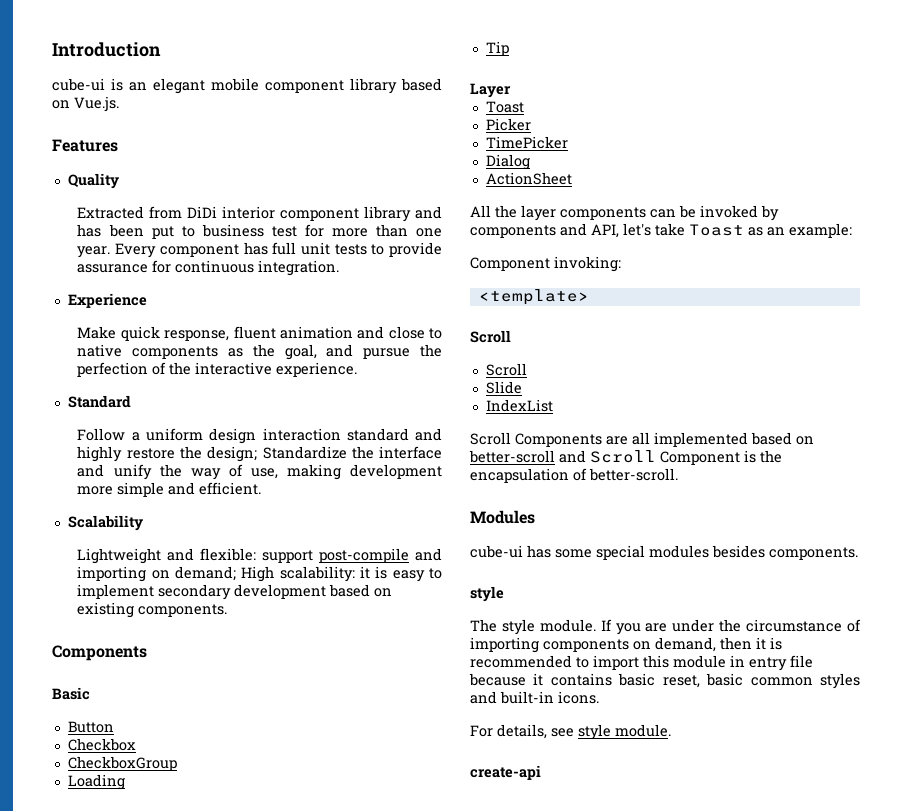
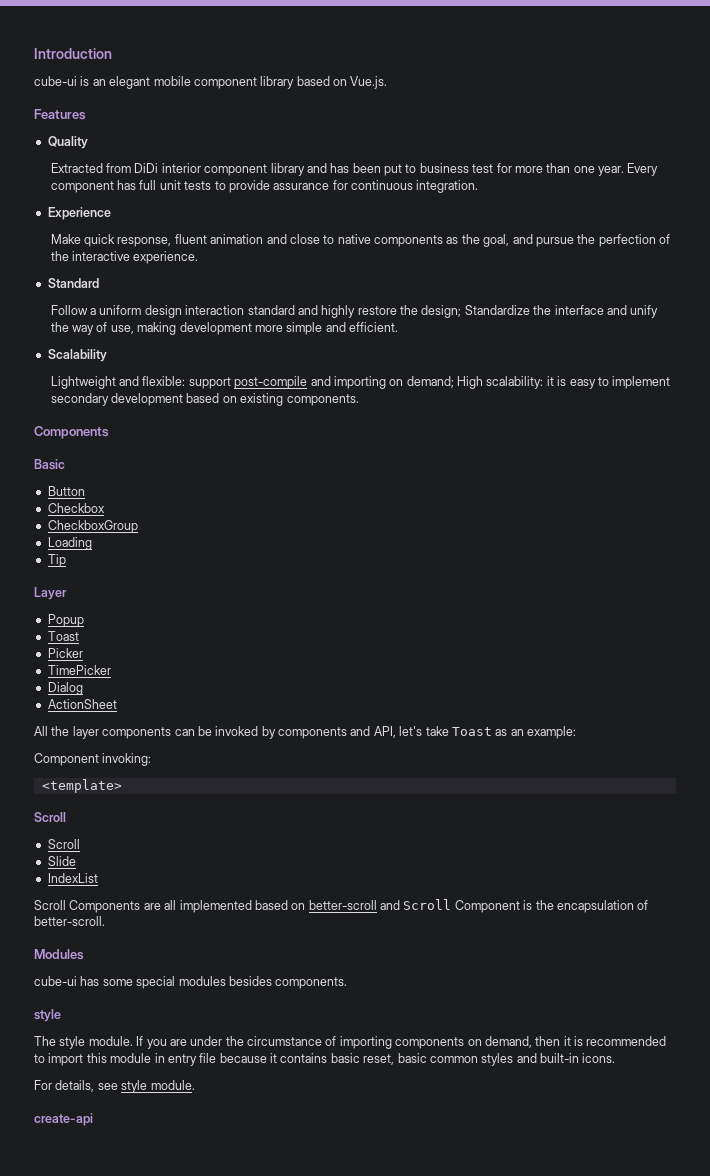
(511, 90) none -> [47,614,84,627] // Popup

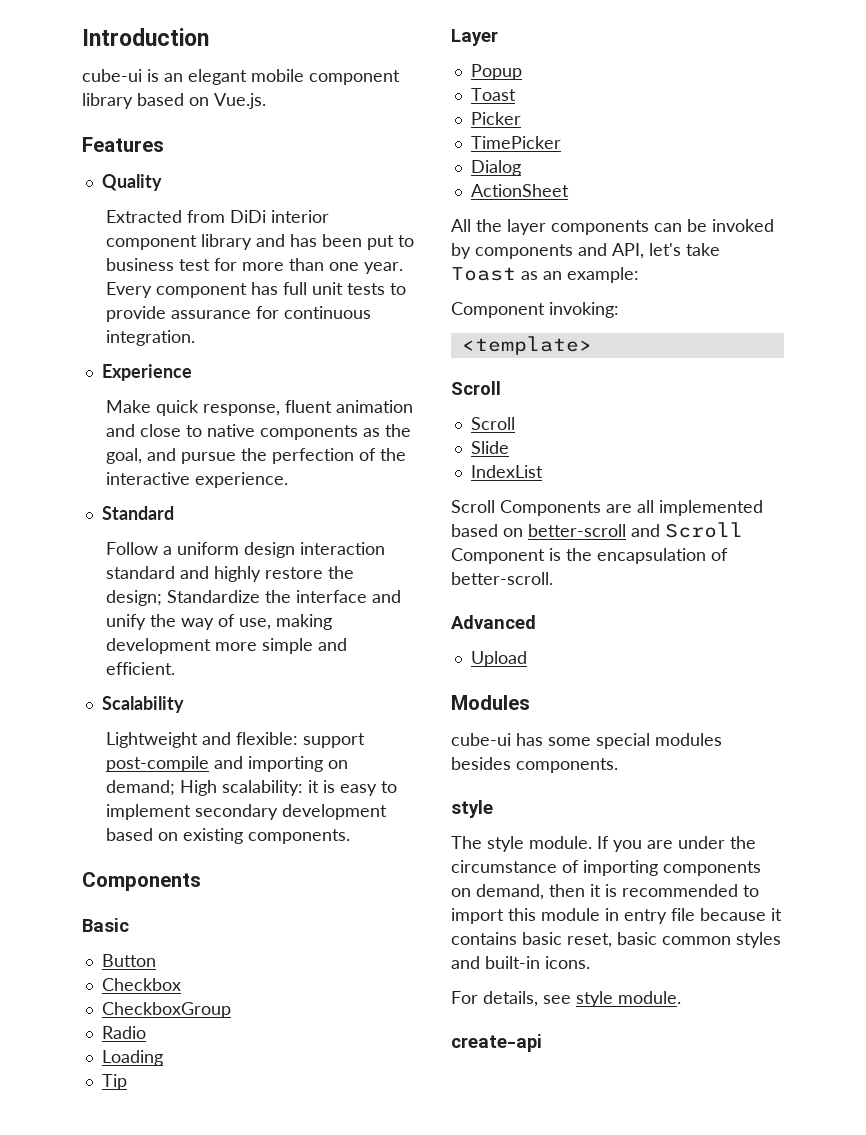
(138, 526) none -> [101,1026,146,1039] // Radio
(105, 921) none -> [451,615,536,629] [470,651,527,667] // Advanced // Upload

